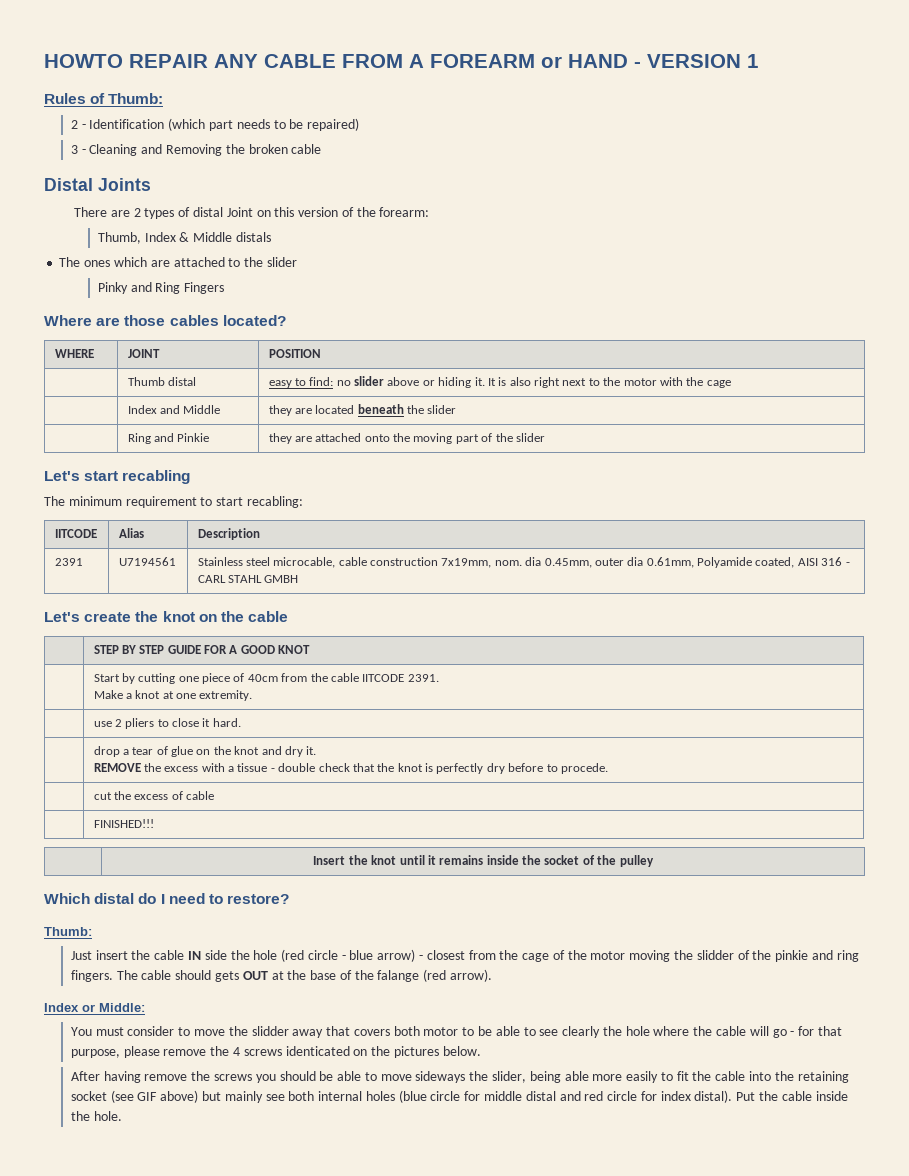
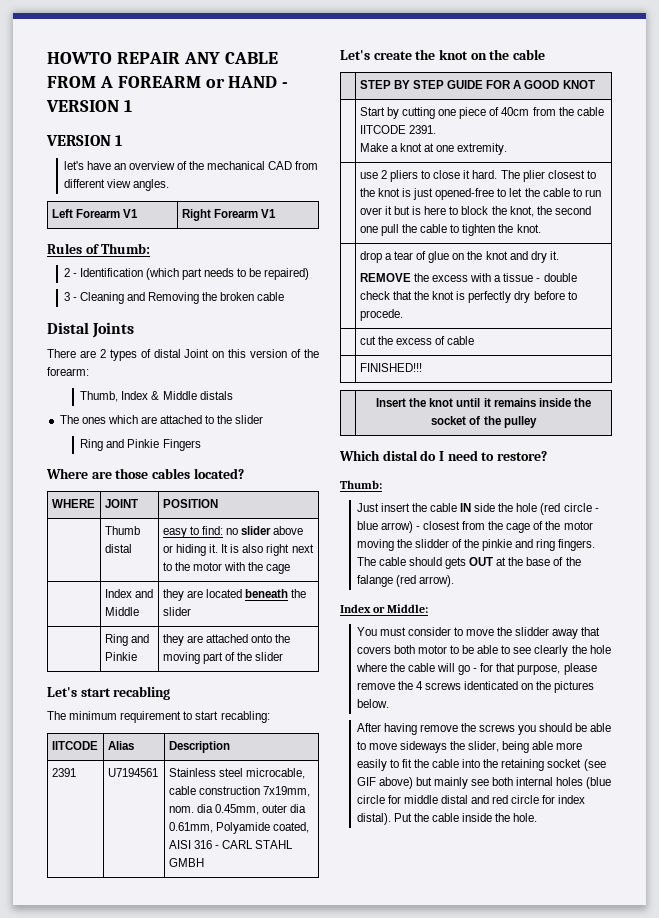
(758, 61) none -> [46,135,123,146] [63,161,319,170] [63,179,169,191] [51,209,138,218] [181,209,276,221] // VERSION 1 // let's have an overview of the mechanical CAD from different view angles. // Left Forearm V1 | Right Forearm V1
[97,282,181,294] Pinky and Ring -> [80,439,160,451] Ring and Pinkie
(241, 722) none -> [500,170,596,182] [359,188,601,200] [359,206,591,217] [359,224,541,236] The plier closest to the knot is just opened-free to let the cable to run over it but is here to block the knot, the second one pull the cable to tighten the knot.

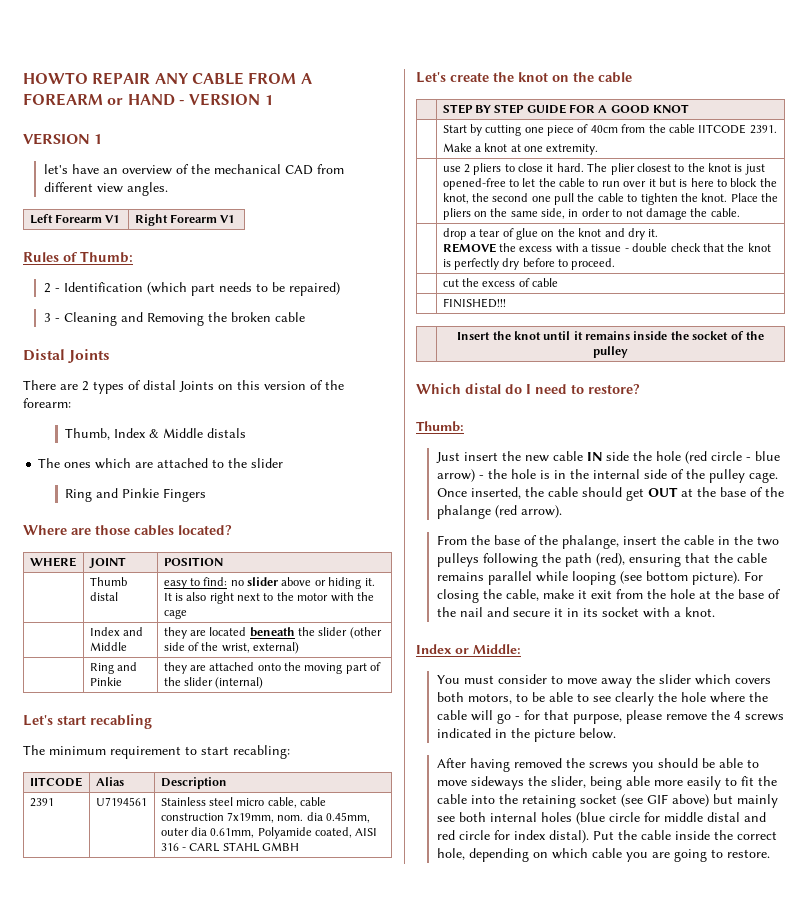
[184,349,210,358] Joint -> [179,381,214,392] Joints
(191, 611) none -> [349,627,382,639] [163,642,300,654] (other side of the wrist, external)
(284, 656) none -> [215,677,264,689] (internal)
[245,768,305,779] microcable, -> [236,797,297,808] micro cable,
(541, 228) none -> [730,193,779,202] [442,208,740,220] Place the pliers on the same side, in order to not damage the cable.
[359,309,403,321] procede. -> [571,258,616,270] proceed.
(427, 507) none -> [525,455,550,462] new
[422,521,593,533] [356,539,596,551] [356,557,376,566] closest from the cage of the motor moving the slidder of the pinkie and ring fingers. The -> [488,469,779,483] [437,487,545,499] the hole is in the internal side of the pulley cage. Once inserted, the
[444,557,466,569] gets -> [626,488,645,501] get
[356,575,393,587] falange -> [437,505,492,519] phalange
(454, 581) none -> [437,535,780,549] [437,553,768,567] [437,571,764,585] [437,589,782,603] [437,607,716,618] // From the base of the phalange, insert the cable in the two pulleys following the path (red), ensuring that the cable remains parallel while looping (see bottom picture). For closing the cable, make it exit from the hole at the base of the nail and secure it in its socket with a knot.
[497,627,601,639] the slidder away that -> [601,674,732,688] away the slider which
[417,645,447,654] motor -> [468,693,513,704] motors,
[464,681,595,693] identicated on the pictures -> [437,728,576,742] indicated in the picture
[419,724,458,732] remove -> [514,758,563,768] removed
[513,813,538,822] hole. -> [737,831,778,840] [437,848,771,862] correct hole, depending on which cable you are going to restore.

